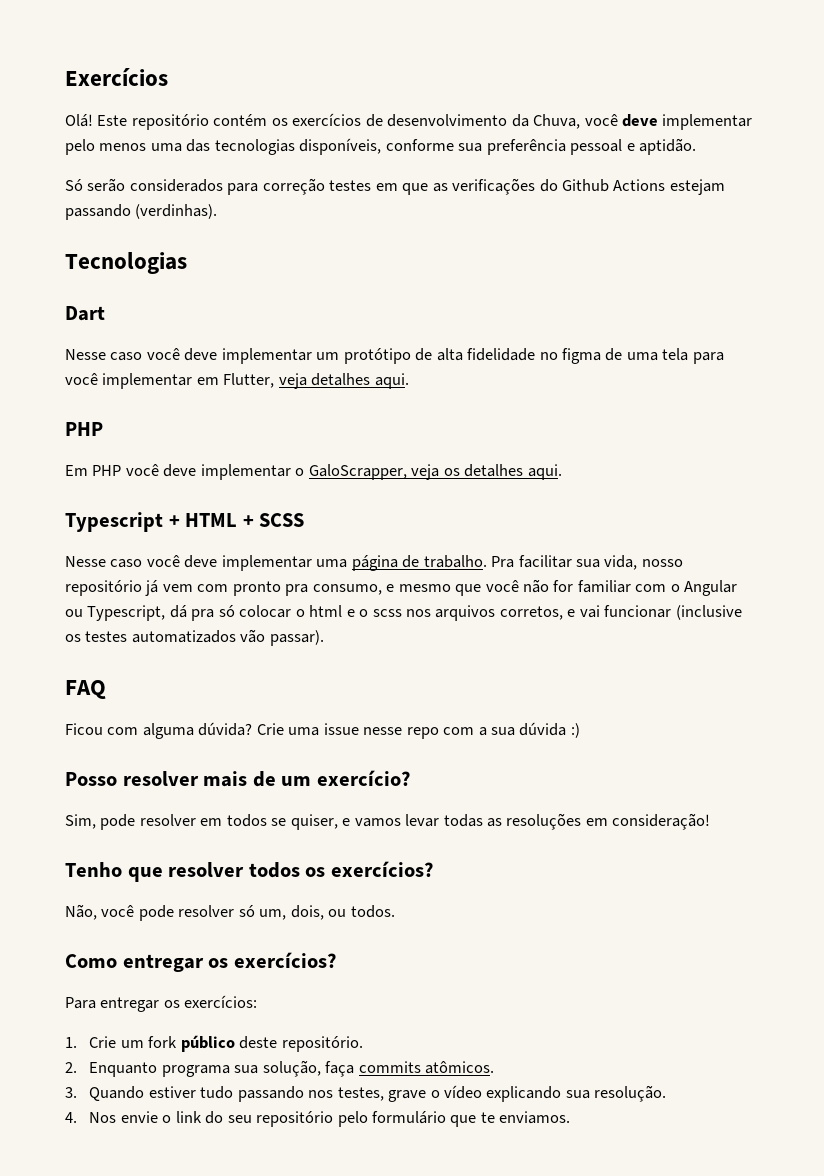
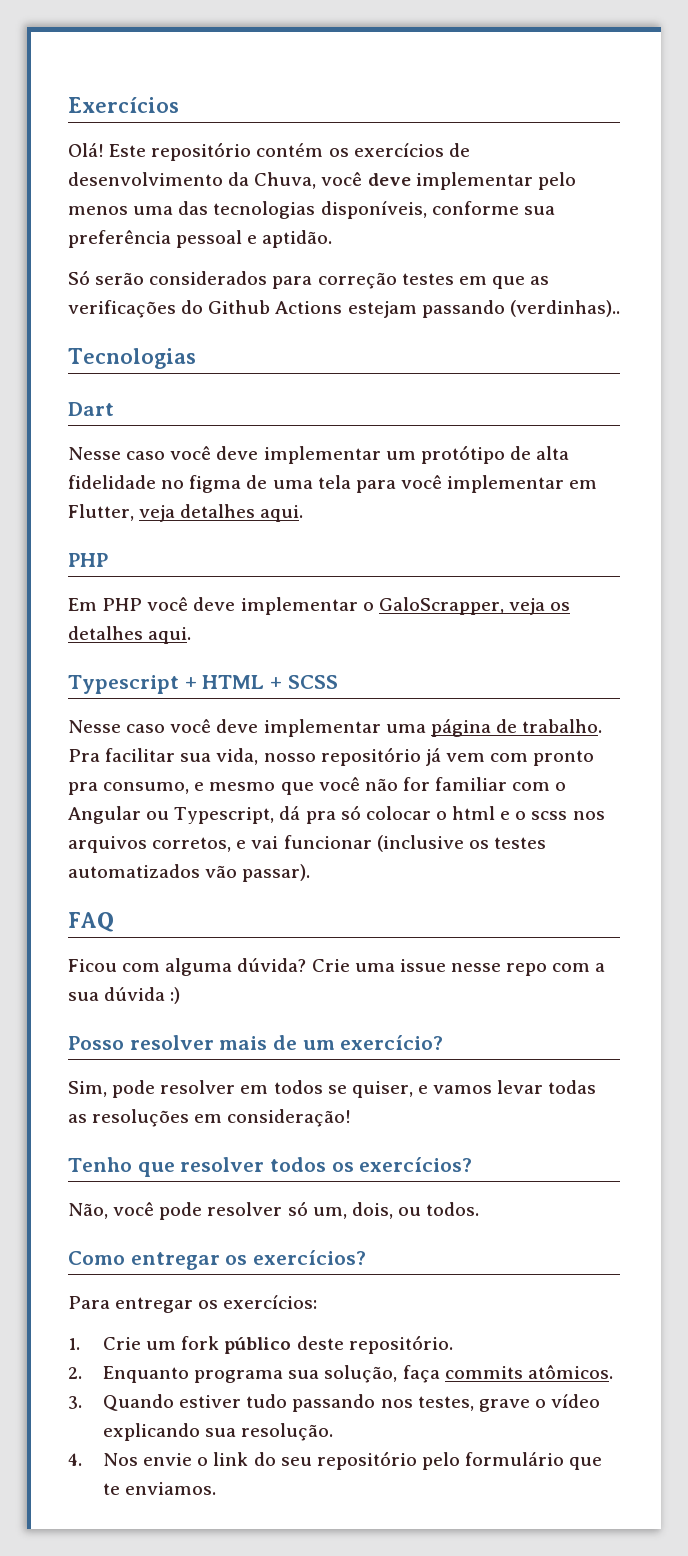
[135,204,218,219] (verdinhas). -> [509,300,620,317] (verdinhas)..

